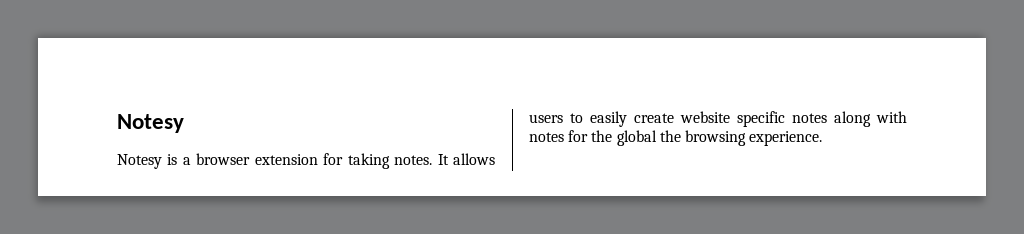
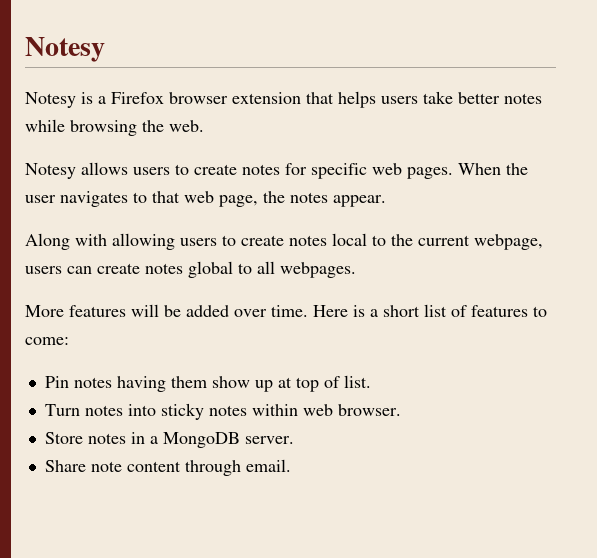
(191, 161) none -> [111,92,164,104] Firefox
[323,153,496,169] [529,111,907,127] [529,130,823,146] for taking notes. It allows users to easily create website specific notes along with notes for the global the browsing experience. -> [306,91,542,108] [25,119,204,136] [25,162,528,179] [25,191,386,207] [25,233,543,250] [25,261,356,278] [25,304,547,317] [25,337,69,345] [44,375,371,392] [44,403,401,420] [44,432,294,448] [44,459,291,476] that helps users take better notes while browsing the web. // Notesy allows users to create notes for specific web pages. When the user navigates to that web page, the notes appear. // Along with allowing users to create notes local to the current webpage, users can create notes global to all webpages. // More features will be added over time. Here is a short list of features to come: // Pin notes having them show up at top of list. // Turn notes into sticky notes within web browser. // Store notes in a MongoDB server. // Share note content through email.

